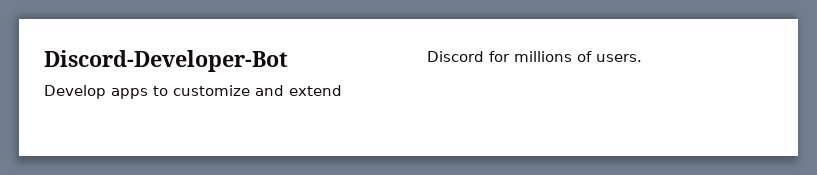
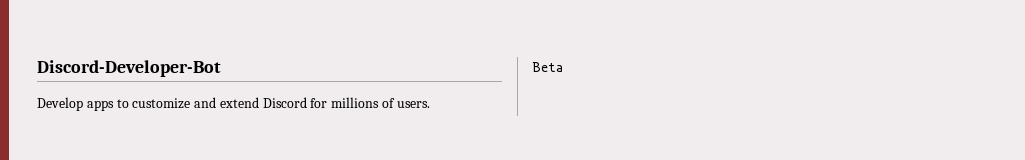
(642, 58) none -> [532,62,563,72] // Beta

